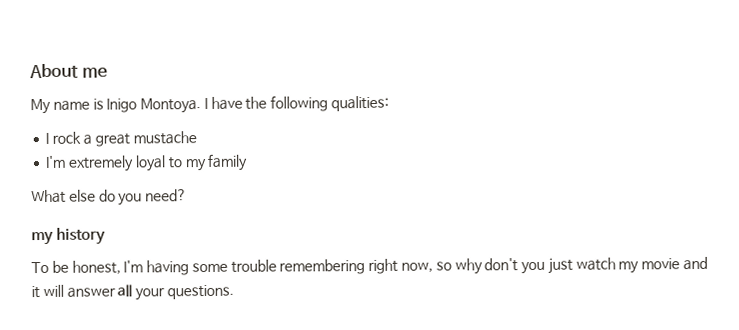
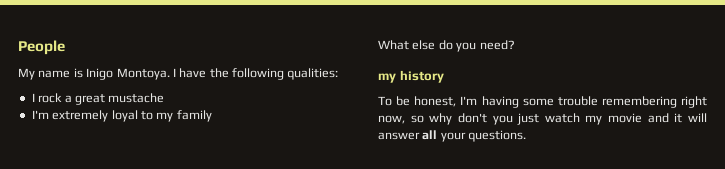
[29,63,108,79] About me -> [18,40,65,55] People

